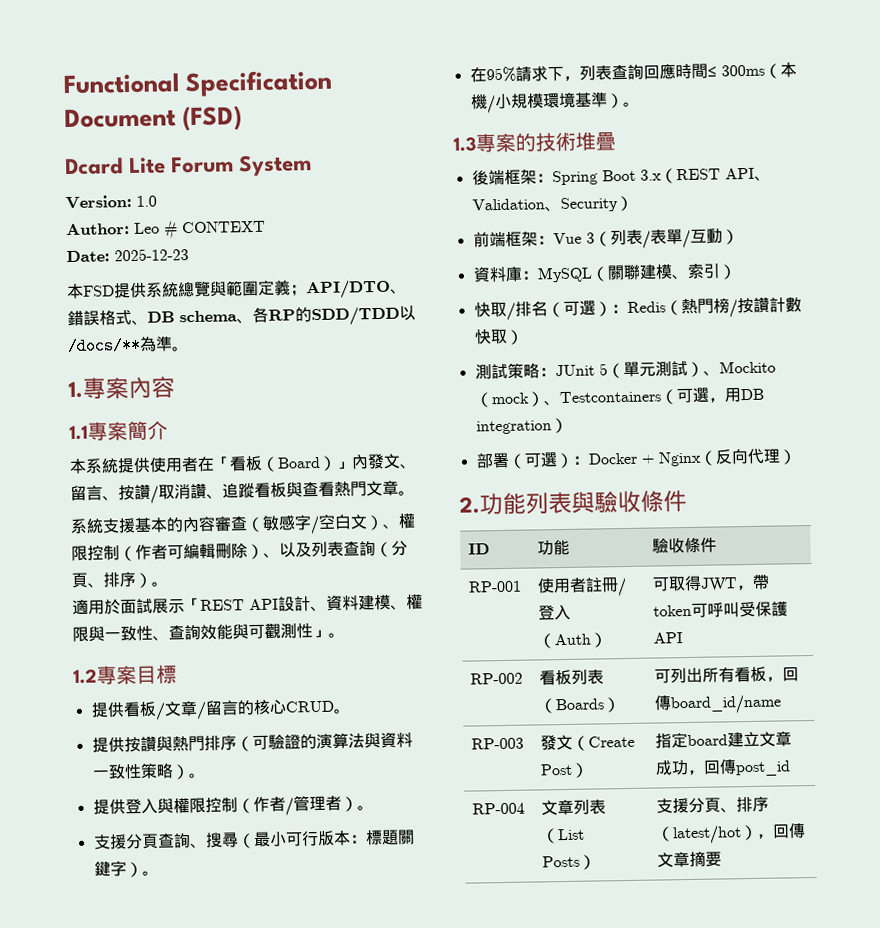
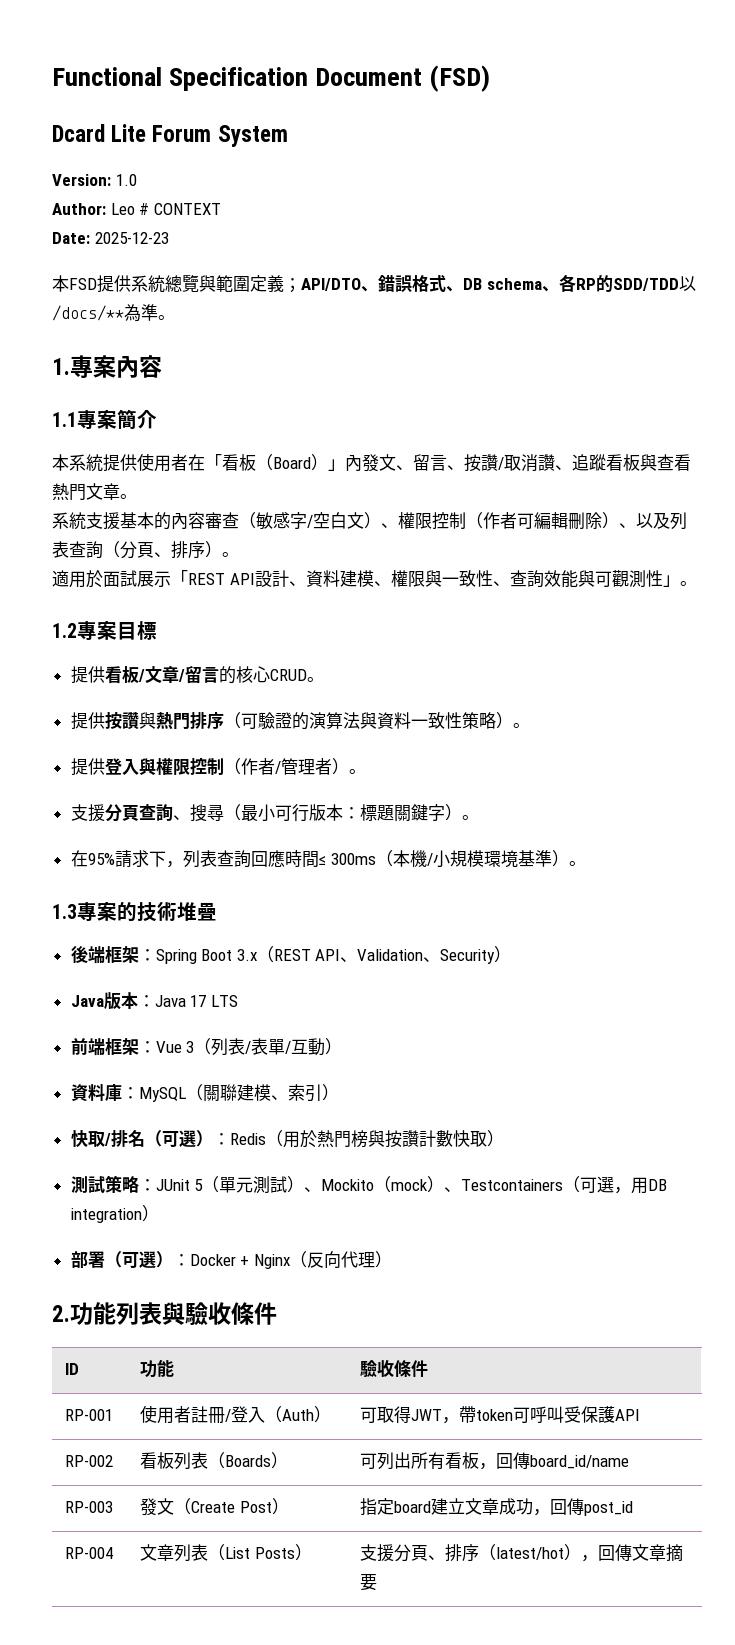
(633, 203) none -> [70,992,238,1010] // Java版本：Java 17 LTS
[680,297,738,318] 熱門榜/ -> [282,1130,385,1148] 用於熱門榜與

